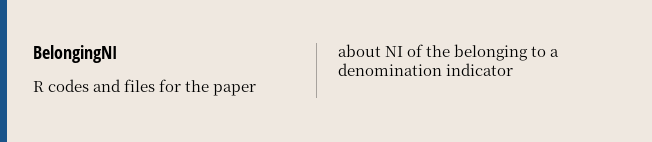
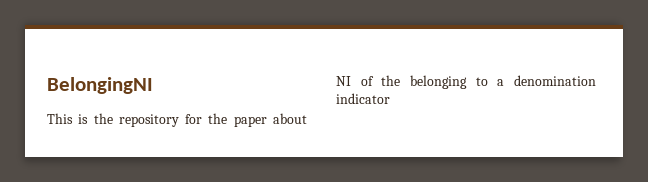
[33,79,156,92] R codes and files -> [47,113,179,127] This is the repository

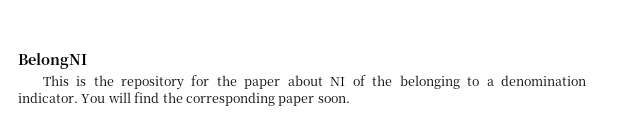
[47,77,153,94] BelongingNI -> [18,53,87,69] BelongNI
[336,93,390,104] indicator -> [18,92,350,106] indicator. You will find the corresponding paper soon.

